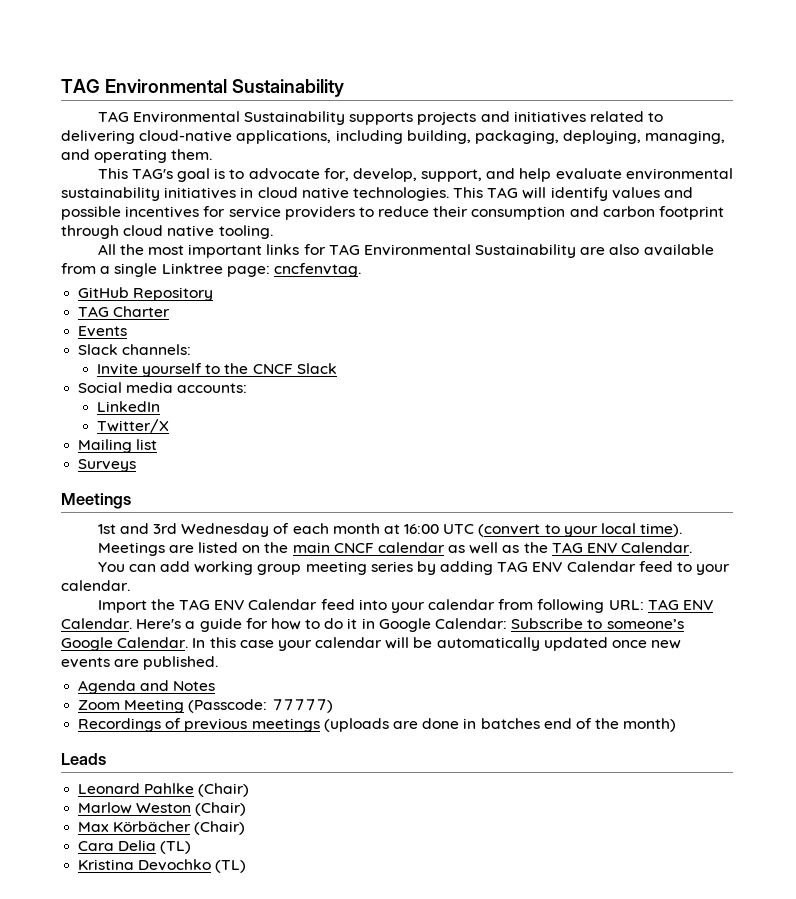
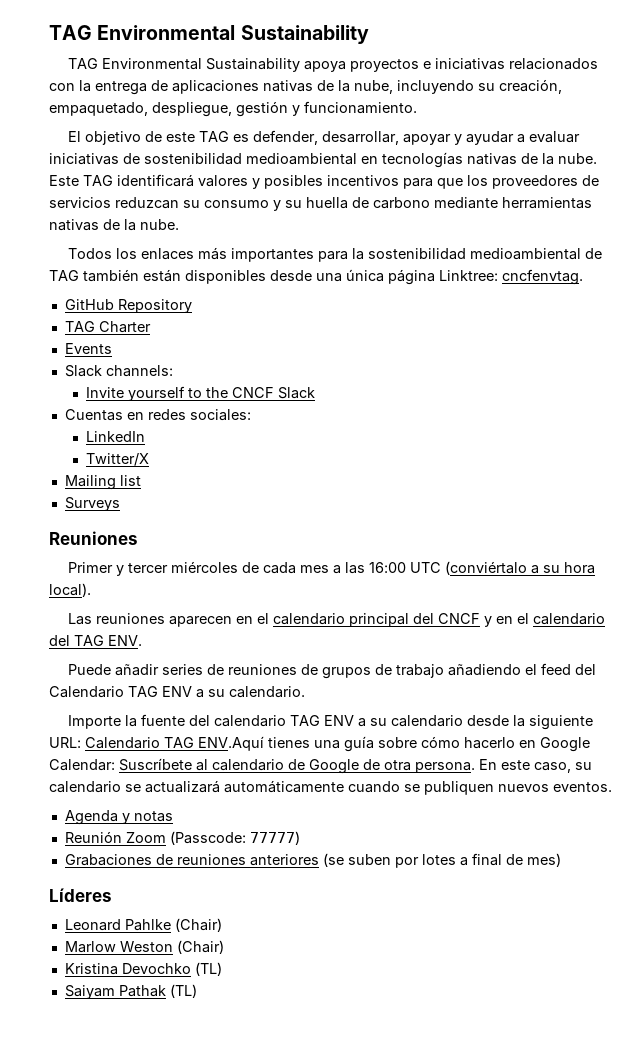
[349,111,664,125] [61,130,726,144] [61,149,213,163] [97,168,733,182] [61,187,694,201] [61,206,725,220] [61,225,273,239] [97,244,714,258] [61,263,270,277] supports projects and initiatives related to delivering cloud-native applications, including building, packaging, deploying, managing, and operating them. // This TAG's goal is to advocate for, develop, support, and help evaluate environmental sustainability initiatives in cloud native technologies. This TAG will identify values and possible incentives for service providers to reduce their consumption and carbon footprint through cloud native tooling. // All the most important links for TAG Environmental Sustainability are also available from a single Linktree page: -> [304,58,599,72] [49,79,562,95] [49,101,417,117] [68,130,581,145] [49,152,597,168] [49,174,599,189] [49,197,592,211] [49,219,179,231] [68,247,603,262] [49,269,498,285] apoya proyectos e iniciativas relacionados con la entrega de aplicaciones nativas de la nube, incluyendo su creación, empaquetado, despliegue, gestión y funcionamiento. // El objetivo de este TAG es defender, desarrollar, apoyar y ayudar a evaluar iniciativas de sostenibilidad medioambiental en tecnologías nativas de la nube. Este TAG identificará valores y posibles incentivos para que los proveedores de servicios reduzcan su consumo y su huella de carbono mediante herramientas nativas de la nube. // Todos los enlaces más importantes para la sostenibilidad medioambiental de TAG también están disponibles desde una única página Linktree:
[78,382,248,393] Social media accounts: -> [64,409,251,421] Cuentas en redes sociales:
[61,493,131,509] [97,523,683,537] [97,542,693,556] [97,561,731,575] [61,580,130,591] [97,599,714,613] [61,618,684,632] [61,637,682,651] [61,656,219,670] [78,680,216,694] [78,699,333,713] [78,718,677,732] [61,753,106,765] Meetings // 1st and 3rd Wednesday of each month at 16:00 UTC (convert to your local time). // Meetings are listed on the main CNCF calendar as well as the TAG ENV Calendar. // You can add working group meeting series by adding TAG ENV Calendar feed to your calendar. // Import the TAG ENV Calendar feed into your calendar from following URL: TAG ENV Calendar. Here's a guide for how to do it in Google Calendar: Subscribe to someone’s Google Calendar. In this case your calendar will be automatically updated once new events are published. // Agenda and Notes // Zoom Meeting (Passcode: 77777) // Recordings of previous meetings (uploads are done in batches end of the month) // Leads -> [49,531,138,545] [68,561,596,576] [49,583,91,597] [68,613,606,627] [49,635,142,646] [68,663,597,679] [49,686,305,698] [68,714,594,730] [49,736,590,752] [49,758,592,774] [49,780,612,795] [64,810,173,825] [64,831,300,845] [64,853,561,868] [49,888,112,902] Reuniones // Primer y tercer miércoles de cada mes a las 16:00 UTC (conviértalo a su hora local). // Las reuniones aparecen en el calendario principal del CNCF y en el calendario del TAG ENV. // Puede añadir series de reuniones de grupos de trabajo añadiendo el feed del Calendario TAG ENV a su calendario. // Importe la fuente del calendario TAG ENV a su calendario desde la siguiente URL: Calendario TAG ENV.Aquí tienes una guía sobre cómo hacerlo en Google Calendar: Suscríbete al calendario de Google de otra persona. En este caso, su calendario se actualizará automáticamente cuando se publiquen nuevos eventos. // Agenda y notas // Reunión Zoom (Passcode: 77777) // Grabaciones de reuniones anteriores (se suben por lotes a final de mes) // Líderes
[78,821,246,835] [78,840,192,854] // Max Körbächer (Chair) // Cara Delia (TL) -> (224, 947) none
(247, 866) none -> [64,984,197,999] // Saiyam Pathak (TL)

